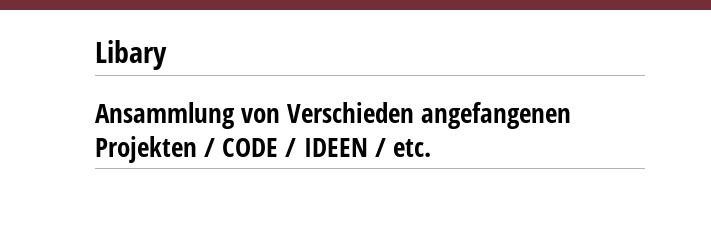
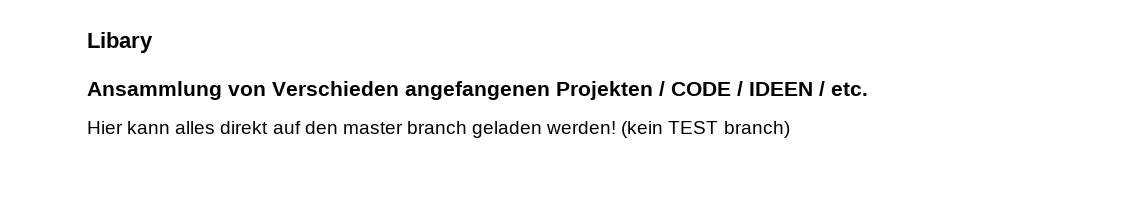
(431, 148) none -> [87,121,790,138] // Hier kann alles direkt auf den master branch geladen werden! (kein TEST branch)

